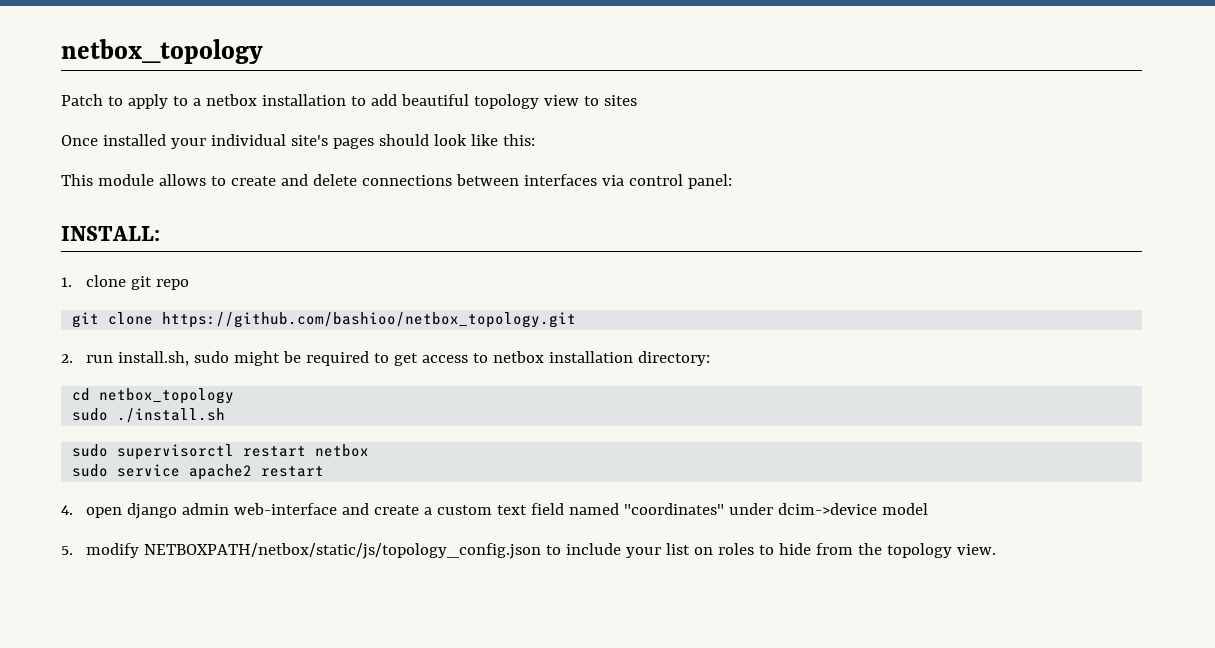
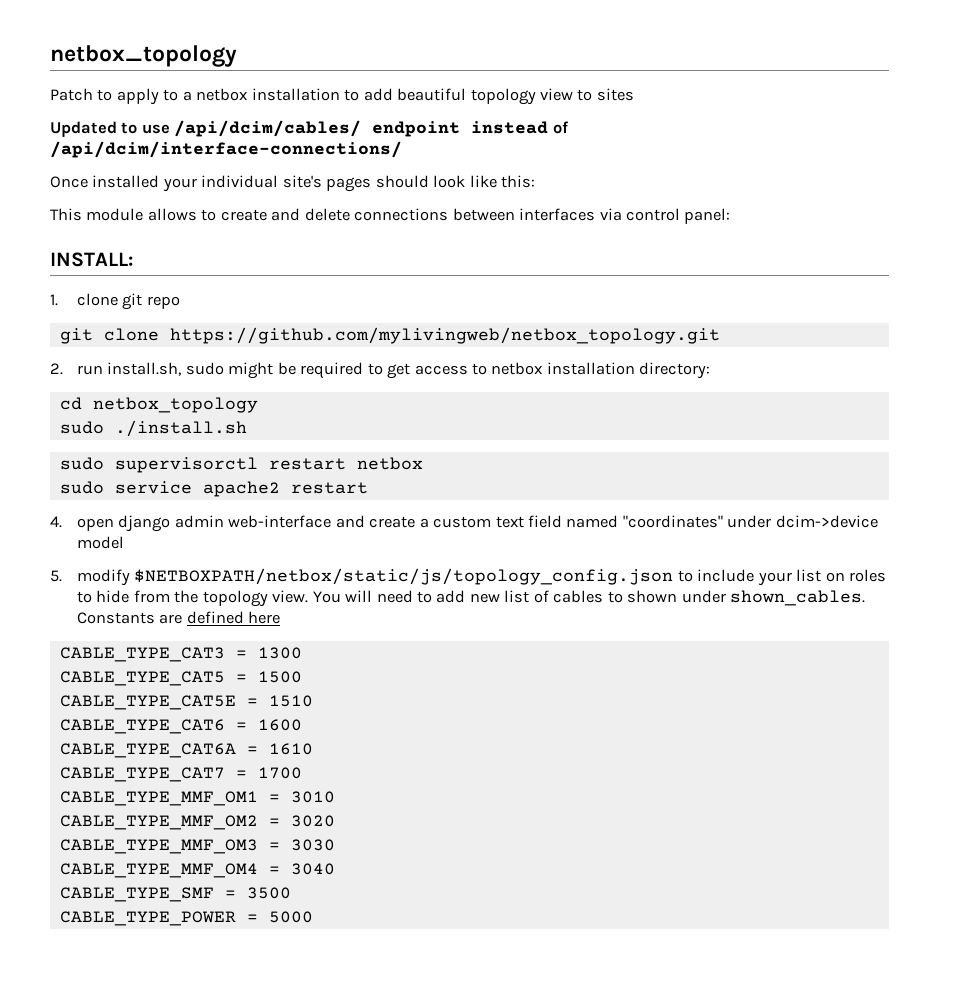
(637, 100) none -> [50,120,569,137] [50,141,402,158] // Updated to use /api/dcim/cables/ endpoint instead of /api/dcim/interface-connections/
[162,312,577,328] https://github.com/bashioo/netbox_topology.git -> [169,327,720,344] https://github.com/mylivingweb/netbox_topology.git
[143,543,541,559] NETBOXPATH/netbox/static/js/topology_config.json -> [134,568,674,585] $NETBOXPATH/netbox/static/js/topology_config.json
(996, 549) none -> [312,590,866,606] [76,611,281,624] [59,647,302,662] [59,671,302,686] [59,695,313,710] [59,719,302,734] [59,743,313,758] [59,767,302,782] [59,791,335,806] [59,815,335,830] [59,839,335,854] [59,863,335,878] [59,887,291,902] [59,911,313,926] You will need to add new list of cables to shown under shown_cables. Constants are defined here // CABLE_TYPE_CAT3 = 1300 // CABLE_TYPE_CAT5 = 1500 // CABLE_TYPE_CAT5E = 1510 // CABLE_TYPE_CAT6 = 1600 // CABLE_TYPE_CAT6A = 1610 // CABLE_TYPE_CAT7 = 1700 // CABLE_TYPE_MMF_OM1 = 3010 // CABLE_TYPE_MMF_OM2 = 3020 // CABLE_TYPE_MMF_OM3 = 3030 // CABLE_TYPE_MMF_OM4 = 3040 // CABLE_TYPE_SMF = 3500 // CABLE_TYPE_POWER = 5000

